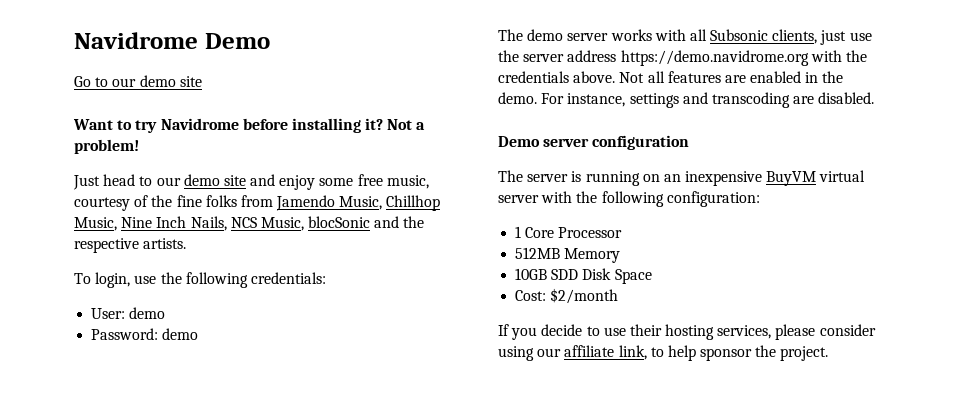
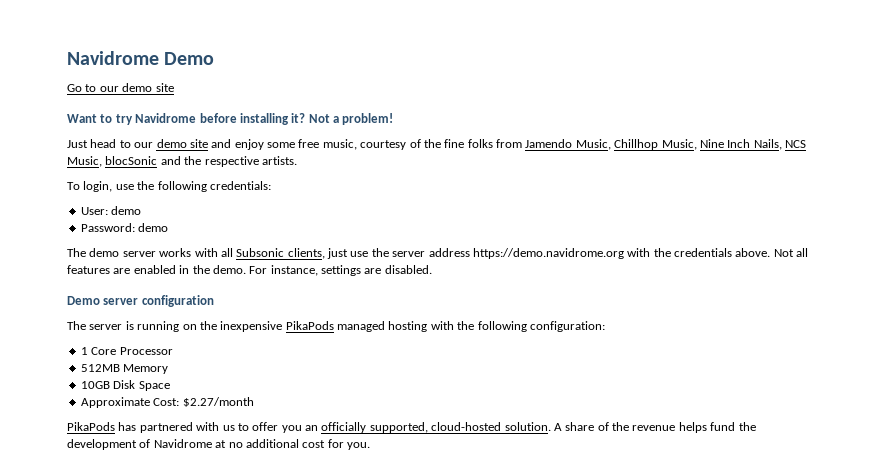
[682,92,790,108] and transcoding -> (361, 270) none
[663,170,866,186] [498,195,539,203] an inexpensive BuyVM virtual server -> [199,321,428,332] the inexpensive PikaPods managed hosting
[551,269,579,280] SDD -> (110, 385) none
[515,288,619,304] [498,324,876,340] [498,345,829,361] Cost: $2/month // If you decide to use their hosting services, please consider using our affiliate link, to help sponsor the project. -> [80,397,254,408] [67,422,756,433] [67,439,370,450] Approximate Cost: $2.27/month // PikaPods has partnered with us to offer you an officially supported, cloud-hosted solution. A share of the revenue helps fund the development of Navidrome at no additional cost for you.

